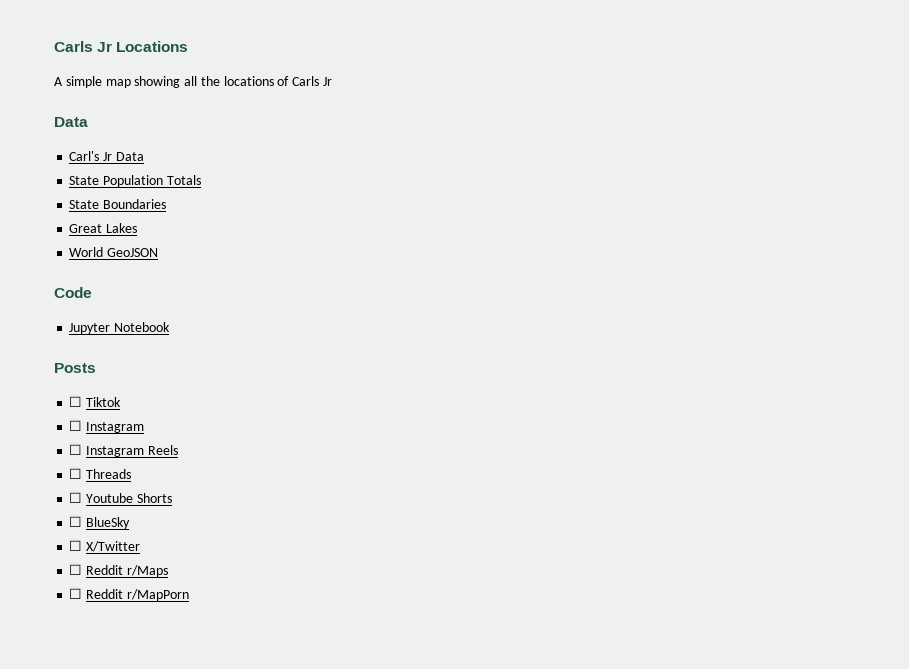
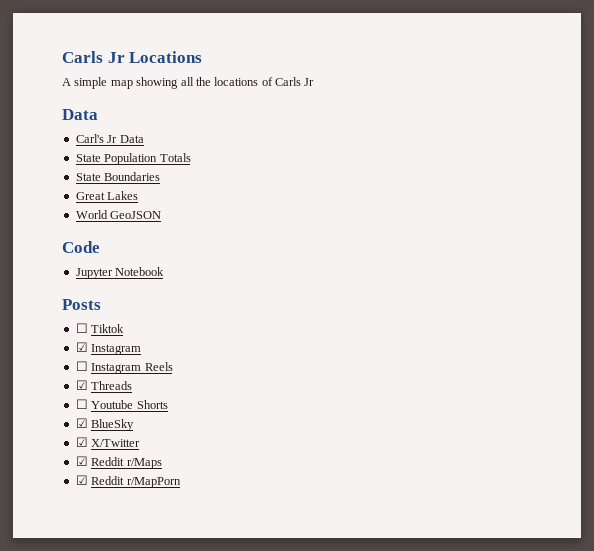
[69,420,83,431] ☐ -> [75,342,88,352] ☑
[69,468,83,479] ☐ -> [75,380,88,390] ☑
[69,516,83,527] ☐ -> [75,418,88,428] ☑
[69,540,83,551] ☐ -> [75,437,88,447] ☑
[69,564,83,575] ☐ -> [75,456,88,466] ☑
[69,588,83,599] ☐ -> [75,475,88,485] ☑

